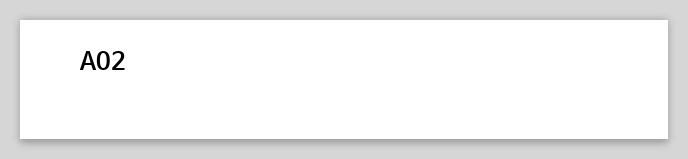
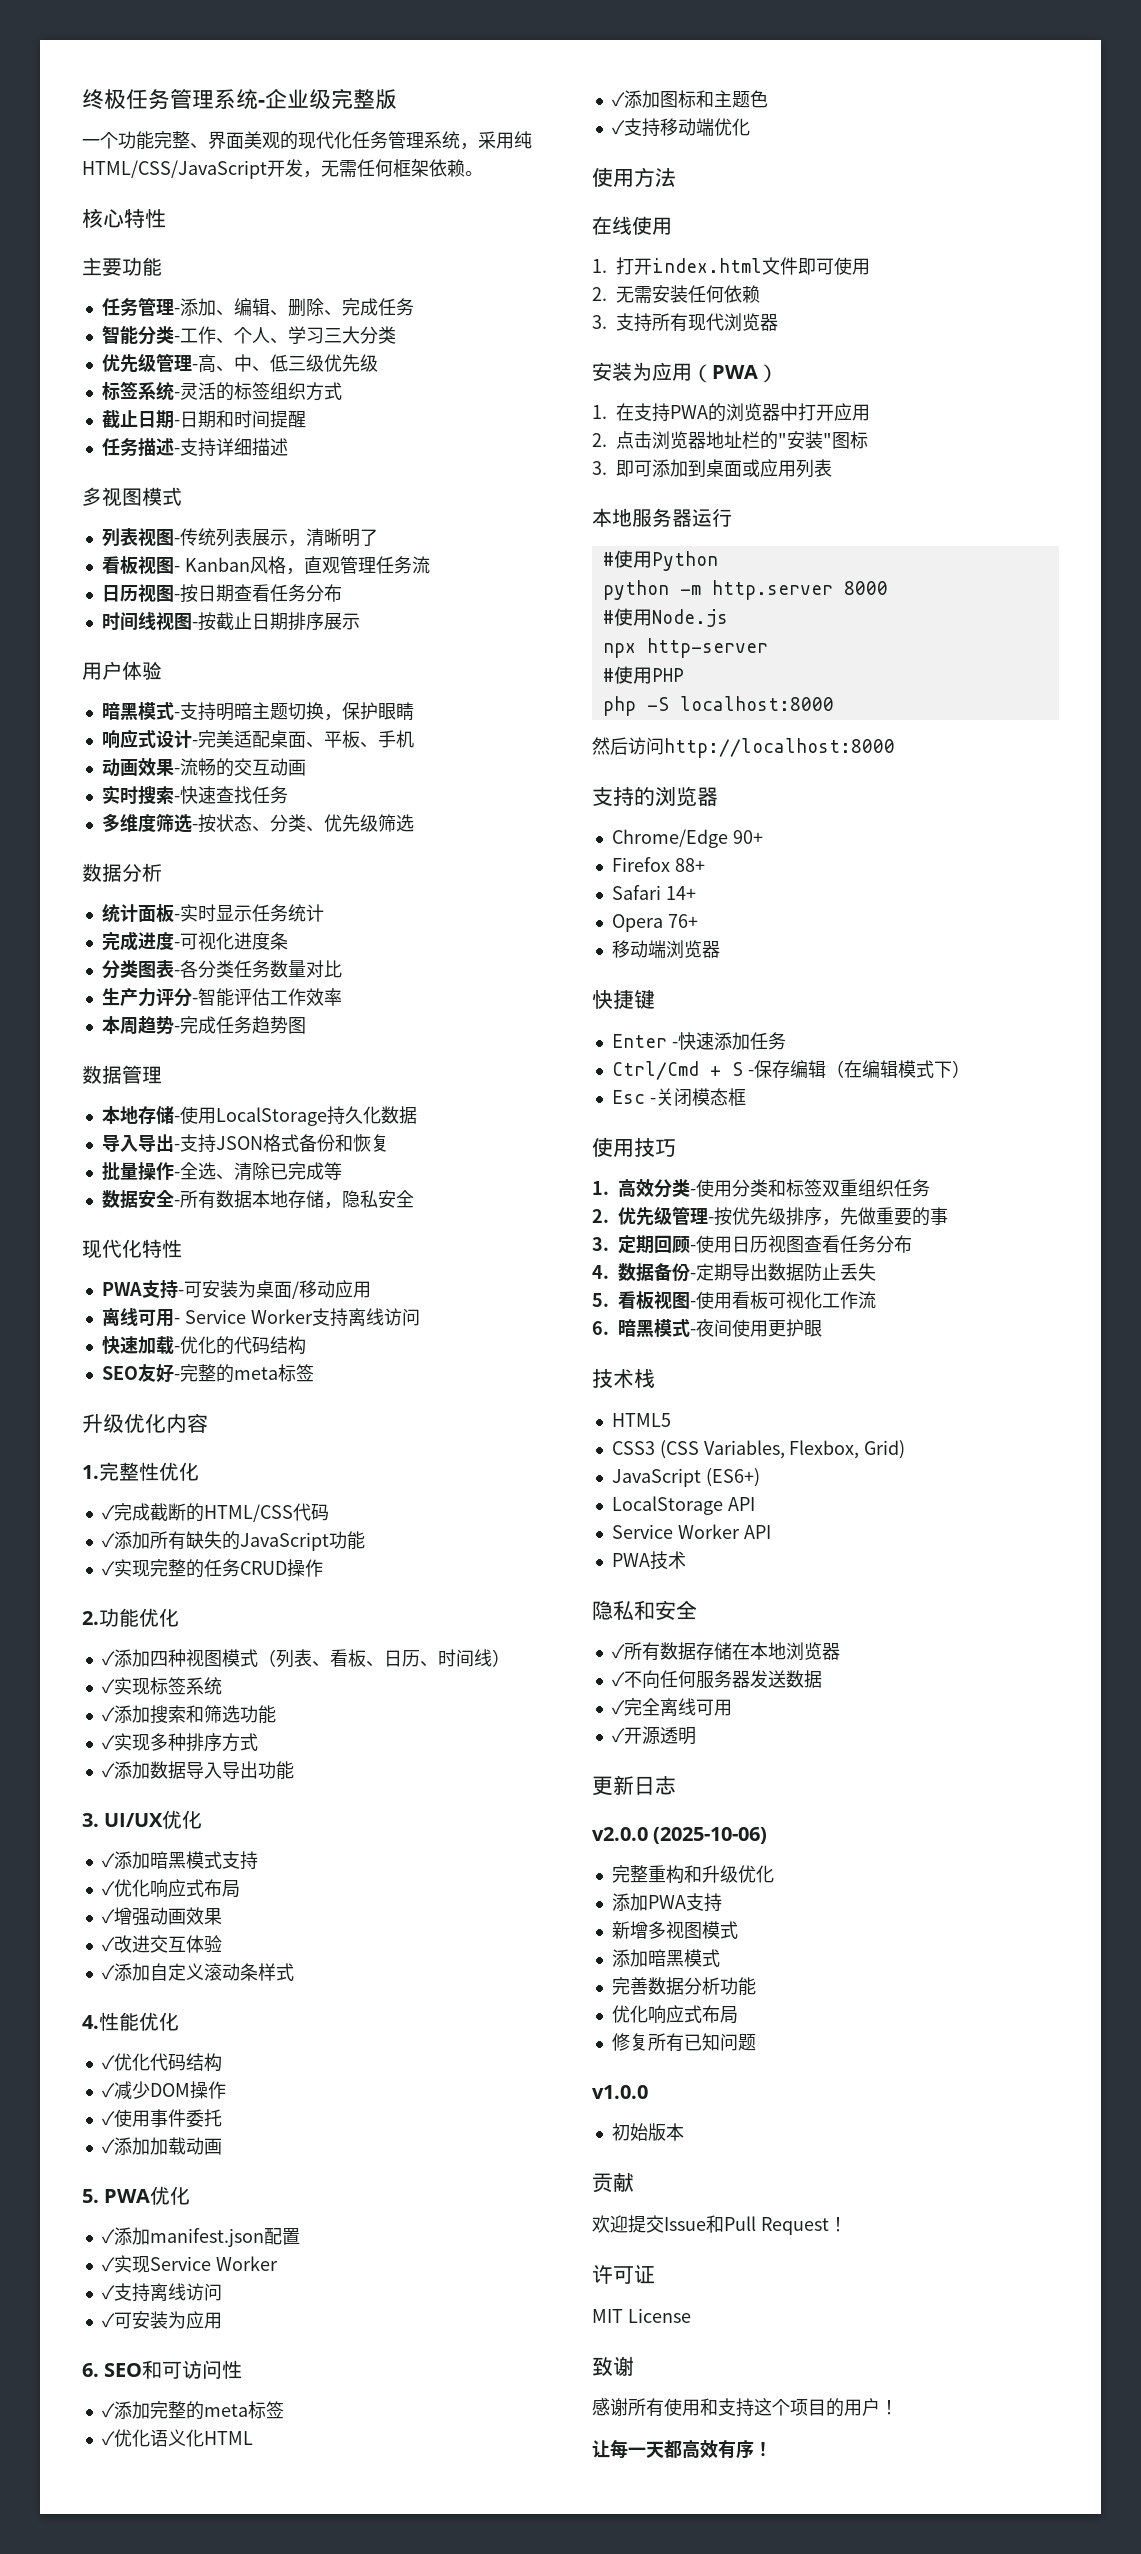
[79,51,126,70] A02 -> [82,88,397,110] [82,131,532,150] [82,159,483,179] [82,208,166,228] [82,257,162,276] [101,297,414,317] [101,325,396,345] [101,353,378,373] [101,381,342,401] [101,410,306,429] [101,438,288,457] [82,487,182,507] [101,528,378,547] [101,556,430,575] [101,584,342,603] [101,612,360,631] [82,661,162,680] [101,702,414,721] [101,729,414,749] [101,757,306,777] [101,785,288,805] [101,813,414,833] [82,863,162,882] [101,903,324,923] [101,931,288,951] [101,960,342,979] [101,988,342,1007] [101,1016,306,1035] [82,1065,162,1084] [101,1106,417,1126] [101,1134,389,1153] [101,1162,342,1181] [101,1190,414,1209] [82,1239,182,1259] [101,1280,371,1299] [101,1308,420,1327] [101,1336,306,1355] [101,1364,314,1383] [82,1413,208,1433] [82,1462,199,1481] [101,1503,329,1522] [101,1531,365,1551] [101,1559,323,1578] [82,1608,179,1627] [101,1649,510,1668] [101,1677,222,1695] [101,1705,276,1724] [101,1733,258,1752] [101,1761,294,1780] [82,1810,203,1829] [101,1851,258,1870] [101,1879,240,1898] [101,1907,222,1926] [101,1935,222,1953] [101,1963,294,1981] [82,2012,179,2031] [101,2053,222,2072] [101,2081,226,2099] [101,2109,222,2127] [101,2137,222,2155] [82,2186,191,2205] [101,2227,300,2247] [101,2255,278,2273] [101,2283,222,2302] [101,2311,222,2329] [82,2360,243,2379] [101,2401,284,2420] [101,2429,253,2447] [611,90,768,108] [611,118,750,137] [592,167,676,187] [592,216,672,235] [592,257,870,275] [592,285,760,303] [592,313,778,332] [592,362,778,383] [592,403,870,422] [592,431,868,450] [592,459,832,478] [592,508,732,527] [602,550,718,571] [602,580,888,600] [602,608,728,627] [602,638,768,658] [602,666,684,684] [602,696,834,716] [592,737,895,758] [592,786,718,806] [611,829,763,848] [611,857,705,872] [611,885,696,900] [611,914,698,932] [611,940,720,958] [592,990,655,1009] [611,1032,786,1050] [611,1060,970,1080] [611,1088,746,1107] [592,1137,676,1157] [592,1178,930,1198] [592,1206,948,1226] [592,1235,912,1254] [592,1263,876,1282] [592,1291,876,1310] [592,1319,822,1338] [592,1369,655,1388] [611,1413,671,1427] [611,1440,906,1459] [611,1468,760,1487] [611,1496,755,1515] [611,1524,771,1539] [611,1551,686,1570] [592,1600,697,1620] [611,1642,840,1661] [611,1670,822,1689] [611,1698,732,1716] [611,1726,696,1745] [592,1775,676,1796] [592,1827,768,1844] [611,1865,774,1884] [611,1893,722,1912] [611,1921,738,1939] [611,1949,720,1967] [611,1977,756,1996] [611,2005,738,2024] [611,2033,756,2052] [592,2085,648,2099] [611,2123,684,2141] [592,2173,634,2193] [592,2215,847,2235] [592,2265,655,2284] [592,2308,691,2323] [592,2356,634,2376] [592,2398,898,2417] [592,2439,772,2459] 终极任务管理系统-企业级完整版 // 一个功能完整、界面美观的现代化任务管理系统，采用纯HTML/CSS/JavaScript开发，无需任何框架依赖。 // 核心特性 // 主要功能 // 任务管理-添加、编辑、删除、完成任务 // 智能分类-工作、个人、学习三大分类 // 优先级管理-高、中、低三级优先级 // 标签系统-灵活的标签组织方式 // 截止日期-日期和时间提醒 // 任务描述-支持详细描述 // 多视图模式 // 列表视图-传统列表展示，清晰明了 // 看板视图- Kanban风格，直观管理任务流 // 日历视图-按日期查看任务分布 // 时间线视图-按截止日期排序展示 // 用户体验 // 暗黑模式-支持明暗主题切换，保护眼睛 // 响应式设计-完美适配桌面、平板、手机 // 动画效果-流畅的交互动画 // 实时搜索-快速查找任务 // 多维度筛选-按状态、分类、优先级筛选 // 数据分析 // 统计面板-实时显示任务统计 // 完成进度-可视化进度条 // 分类图表-各分类任务数量对比 // 生产力评分-智能评估工作效率 // 本周趋势-完成任务趋势图 // 数据管理 // 本地存储-使用LocalStorage持久化数据 // 导入导出-支持JSON格式备份和恢复 // 批量操作-全选、清除已完成等 // 数据安全-所有数据本地存储，隐私安全 // 现代化特性 // PWA支持-可安装为桌面/移动应用 // 离线可用- Service Worker支持离线访问 // 快速加载-优化的代码结构 // SEO友好-完整的meta标签 // 升级优化内容 // 1.完整性优化 // ✓完成截断的HTML/CSS代码 // ✓添加所有缺失的JavaScript功能 // ✓实现完整的任务CRUD操作 // 2.功能优化 // ✓添加四种视图模式（列表、看板、日历、时间线） // ✓实现标签系统 // ✓添加搜索和筛选功能 // ✓实现多种排序方式 // ✓添加数据导入导出功能 // 3. UI/UX优化 // ✓添加暗黑模式支持 // ✓优化响应式布局 // ✓增强动画效果 // ✓改进交互体验 // ✓添加自定义滚动条样式 // 4.性能优化 // ✓优化代码结构 // ✓减少DOM操作 // ✓使用事件委托 // ✓添加加载动画 // 5. PWA优化 // ✓添加manifest.json配置 // ✓实现Service Worker // ✓支持离线访问 // ✓可安装为应用 // 6. SEO和可访问性 // ✓添加完整的meta标签 // ✓优化语义化HTML // ✓添加图标和主题色 // ✓支持移动端优化 // 使用方法 // 在线使用 // 1.打开index.html文件即可使用 // 2.无需安装任何依赖 // 3.支持所有现代浏览器 // 安装为应用（PWA） // 1.在支持PWA的浏览器中打开应用 // 2.点击浏览器地址栏的"安装"图标 // 3.即可添加到桌面或应用列表 // 本地服务器运行 // #使用Python // python -m http.server 8000 // #使用Node.js // npx http-server // #使用PHP // php -S localhost:8000 // 然后访问http://localhost:8000 // 支持的浏览器 // Chrome/Edge 90+ // Firefox 88+ // Safari 14+ // Opera 76+ // 移动端浏览器 // 快捷键 // Enter -快速添加任务 // Ctrl/Cmd + S -保存编辑（在编辑模式下） // Esc -关闭模态框 // 使用技巧 // 1.高效分类-使用分类和标签双重组织任务 // 2.优先级管理-按优先级排序，先做重要的事 // 3.定期回顾-使用日历视图查看任务分布 // 4.数据备份-定期导出数据防止丢失 // 5.看板视图-使用看板可视化工作流 // 6.暗黑模式-夜间使用更护眼 // 技术栈 // HTML5 // CSS3 (CSS Variables, Flexbox, Grid) // JavaScript (ES6+) // LocalStorage API // Service Worker API // PWA技术 // 隐私和安全 // ✓所有数据存储在本地浏览器 // ✓不向任何服务器发送数据 // ✓完全离线可用 // ✓开源透明 // 更新日志 // v2.0.0 (2025-10-06) // 完整重构和升级优化 // 添加PWA支持 // 新增多视图模式 // 添加暗黑模式 // 完善数据分析功能 // 优化响应式布局 // 修复所有已知问题 // v1.0.0 // 初始版本 // 贡献 // 欢迎提交Issue和Pull Request！ // 许可证 // MIT License // 致谢 // 感谢所有使用和支持这个项目的用户！ // 让每一天都高效有序！

